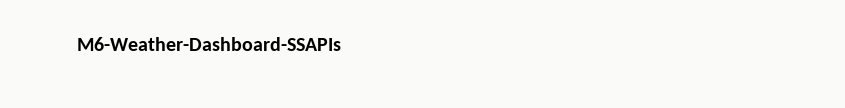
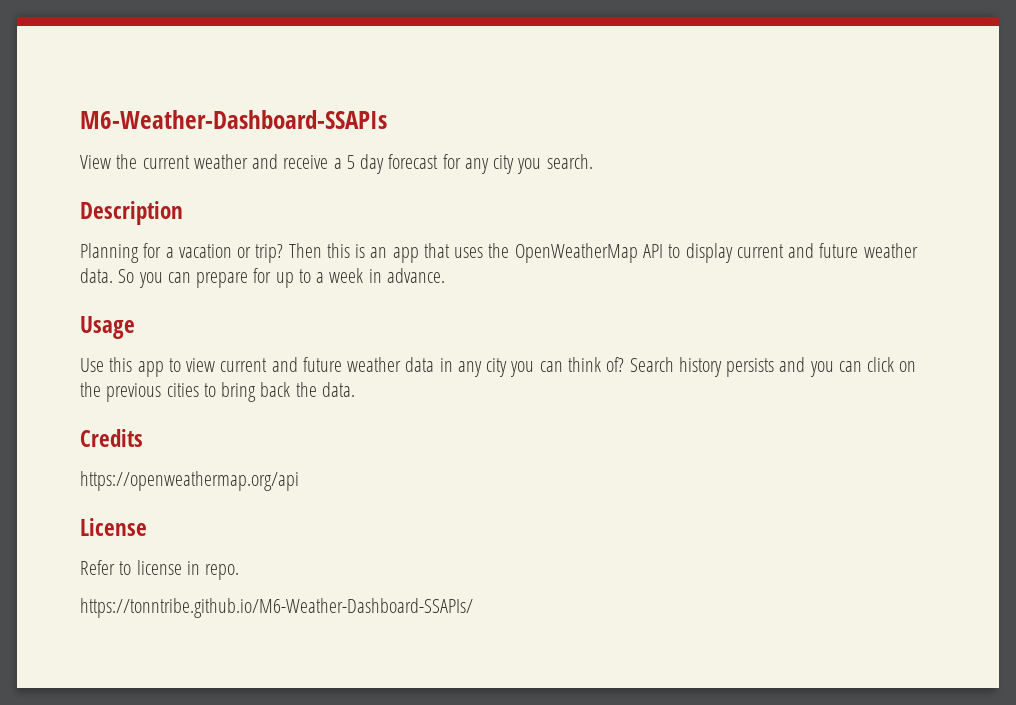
(341, 44) none -> [80,154,593,174] [80,201,183,225] [80,243,918,263] [80,268,445,288] [80,316,135,339] [80,357,917,377] [80,382,355,402] [80,429,143,447] [80,471,299,491] [80,518,147,536] [80,560,240,580] [80,598,473,618] // View the current weather and receive a 5 day forecast for any city you search. // Description // Planning for a vacation or trip? Then this is an app that uses the OpenWeatherMap API to display current and future weather data. So you can prepare for up to a week in advance. // Usage // Use this app to view current and future weather data in any city you can think of? Search history persists and you can click on the previous cities to bring back the data. // Credits // https://openweathermap.org/api // License // Refer to license in repo. // https://tonntribe.github.io/M6-Weather-Dashboard-SSAPIs/

